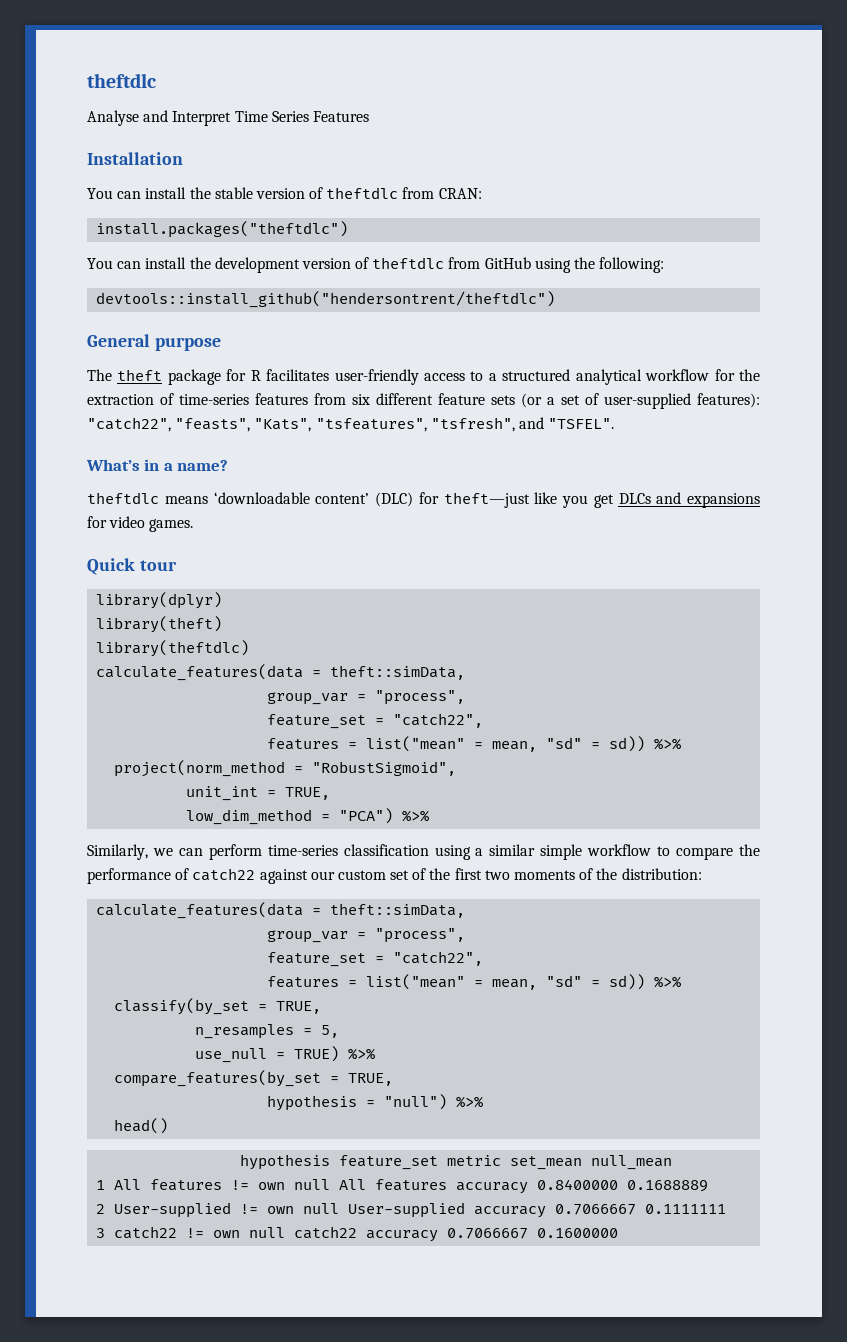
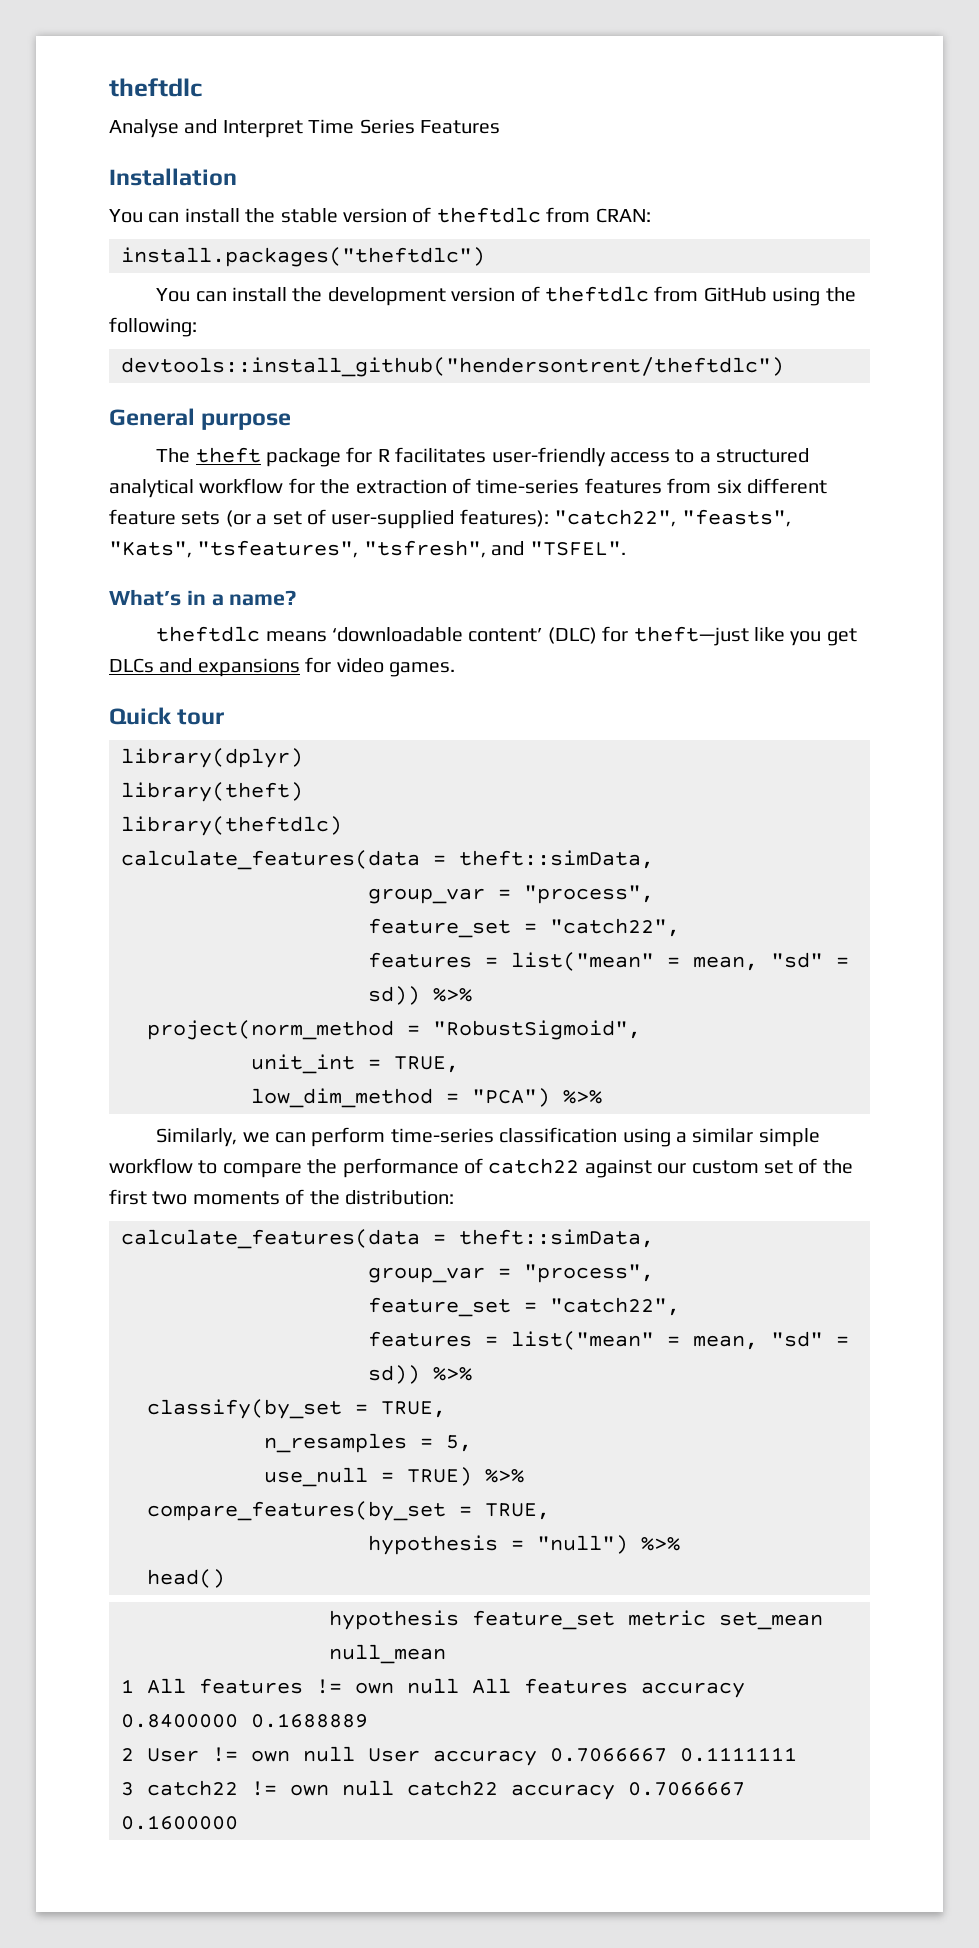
[114,1202,466,1218] User-supplied != own null User-supplied -> [147,1746,420,1762] User != own null User

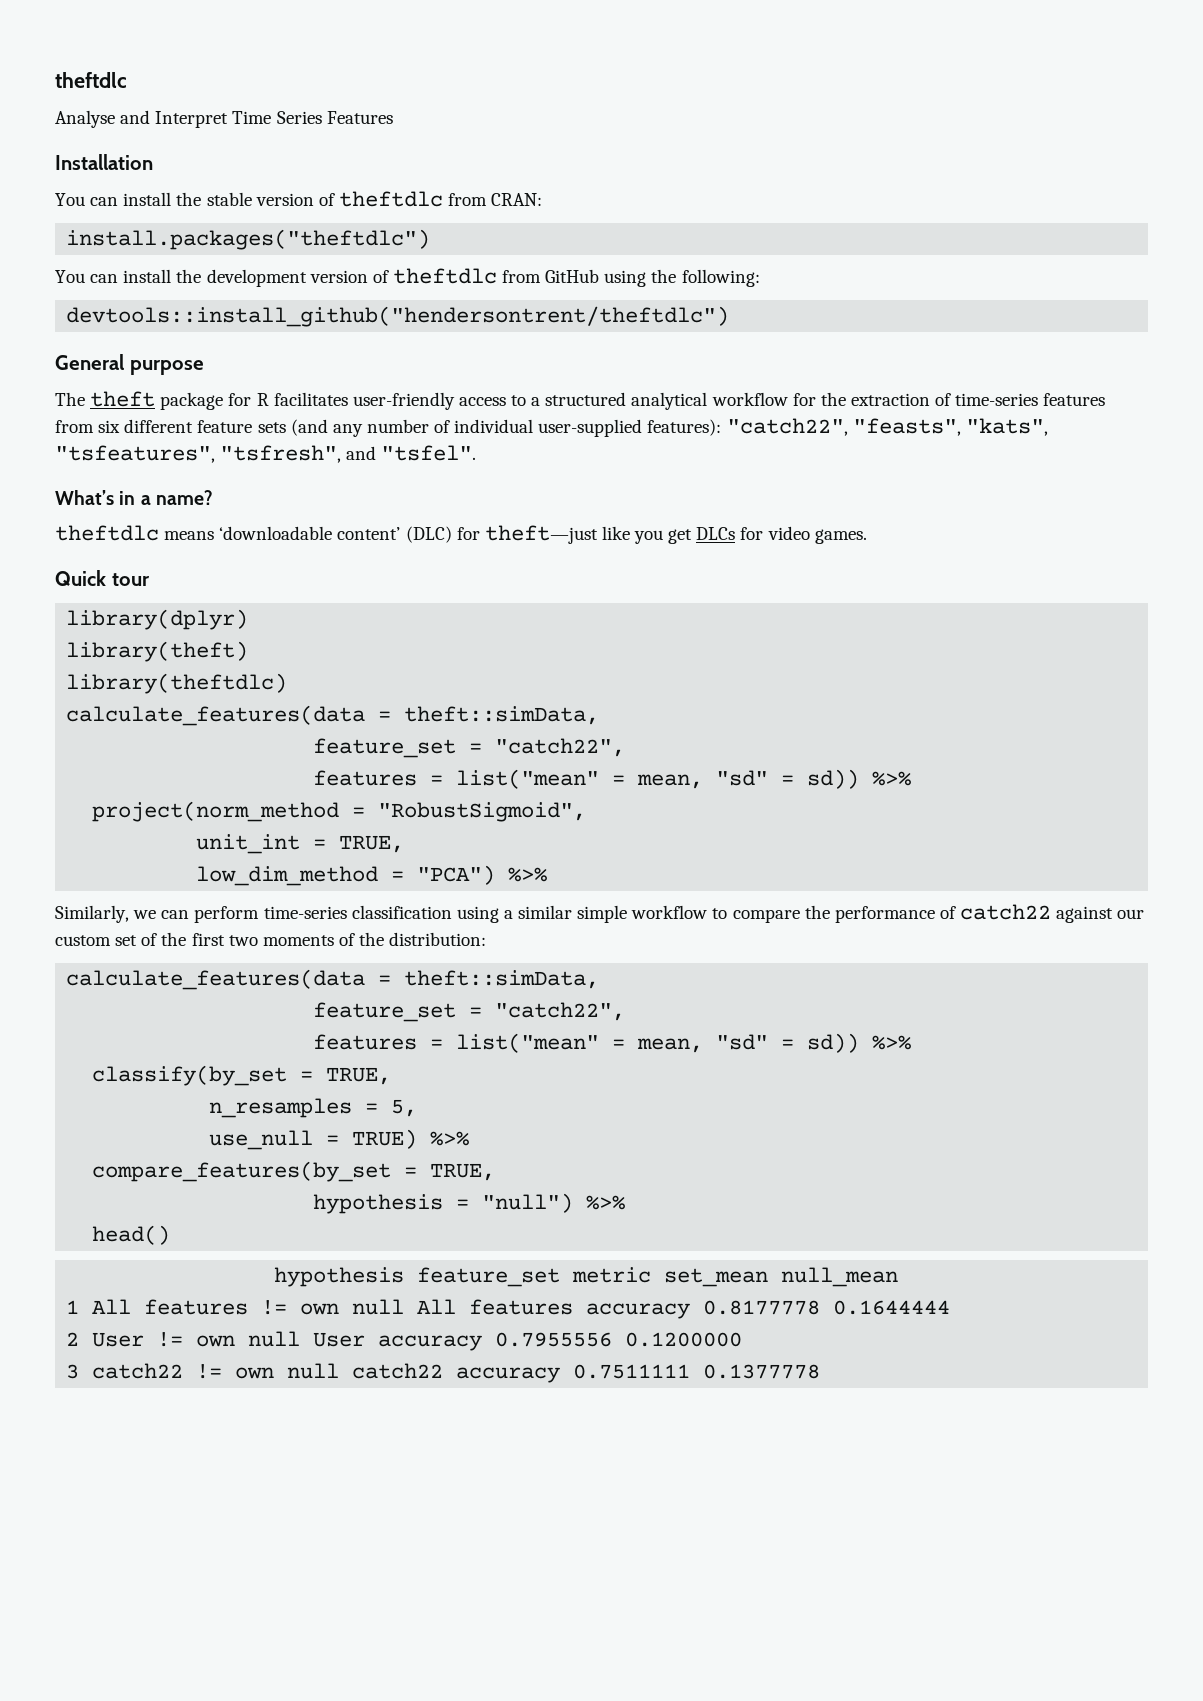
[225,509,326,527] (or a set of -> [290,419,534,437] (and any number of individual
[109,541,192,558] "Kats", -> [965,418,1048,436] "kats",
[529,541,626,556] "TSFEL". -> [381,445,477,461] "tsfel".
[159,658,300,677] and expansions -> (736, 533) none
[368,885,654,904] // group_var = "process", -> (600, 715) none
[368,1264,654,1283] // group_var = "process", -> (600, 979) none
[121,1713,368,1728] 0.8400000 0.1688889 -> [703,1300,951,1315] 0.8177778 0.1644444
[550,1747,797,1762] 0.7066667 0.1111111 -> [495,1332,743,1347] 0.7955556 0.1200000
[628,1782,745,1796] [121,1815,238,1830] 0.7066667 0.1600000 -> [573,1364,821,1379] 0.7511111 0.1377778

